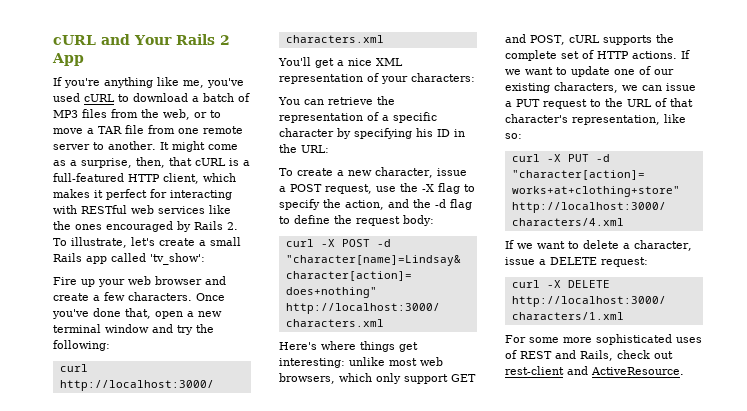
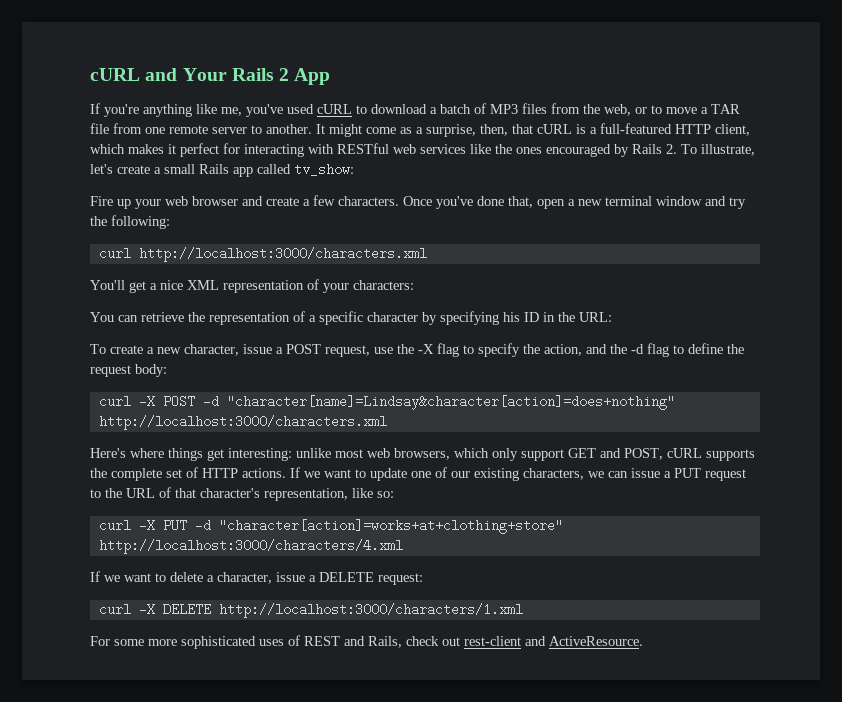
[150,253,205,265] 'tv_show': -> [294,163,354,176] tv_show:

